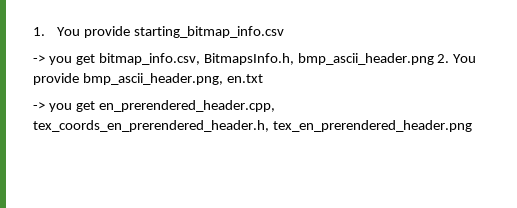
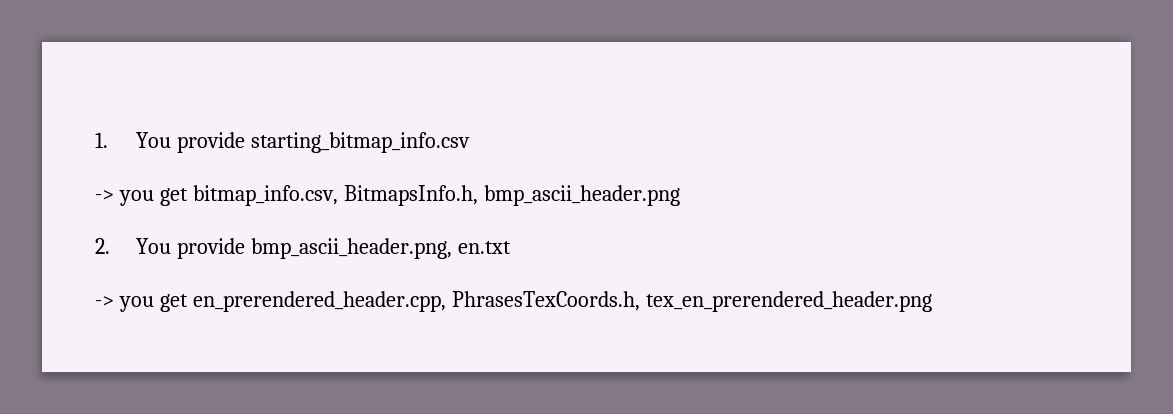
(434, 59) none -> (680, 195) //
[33,120,269,132] tex_coords_en_prerendered_header.h, -> [451,291,640,311] PhrasesTexCoords.h,

